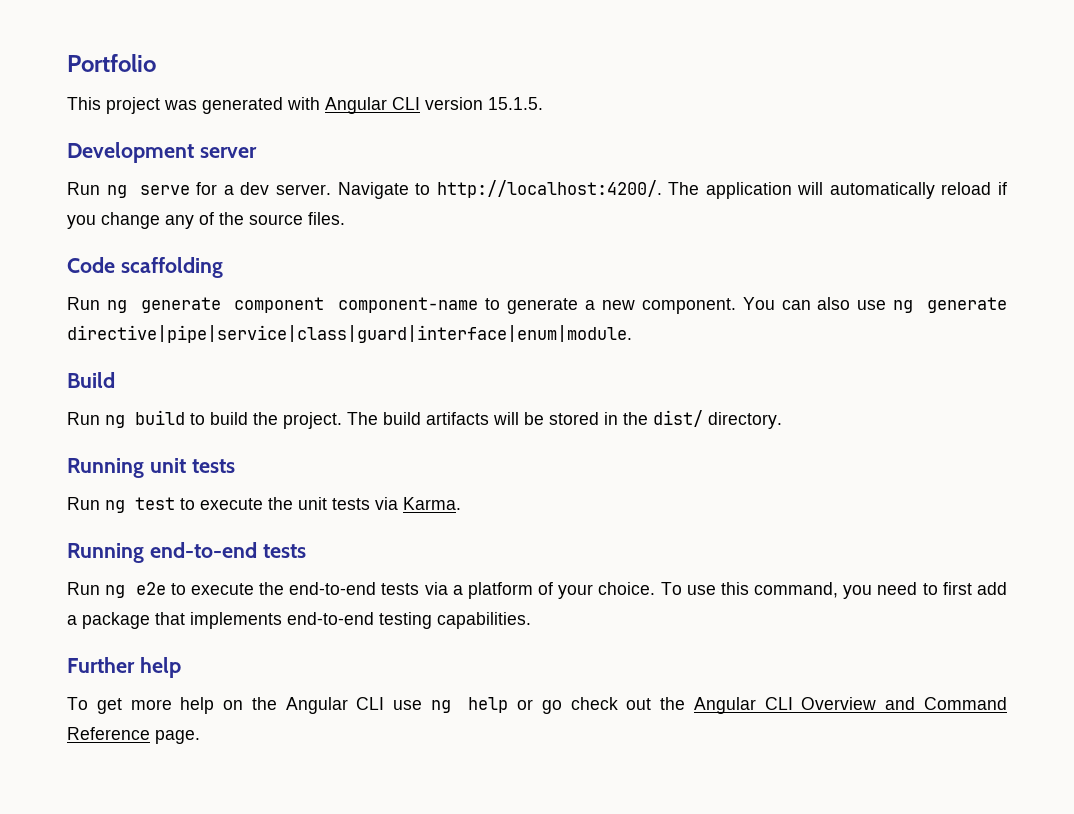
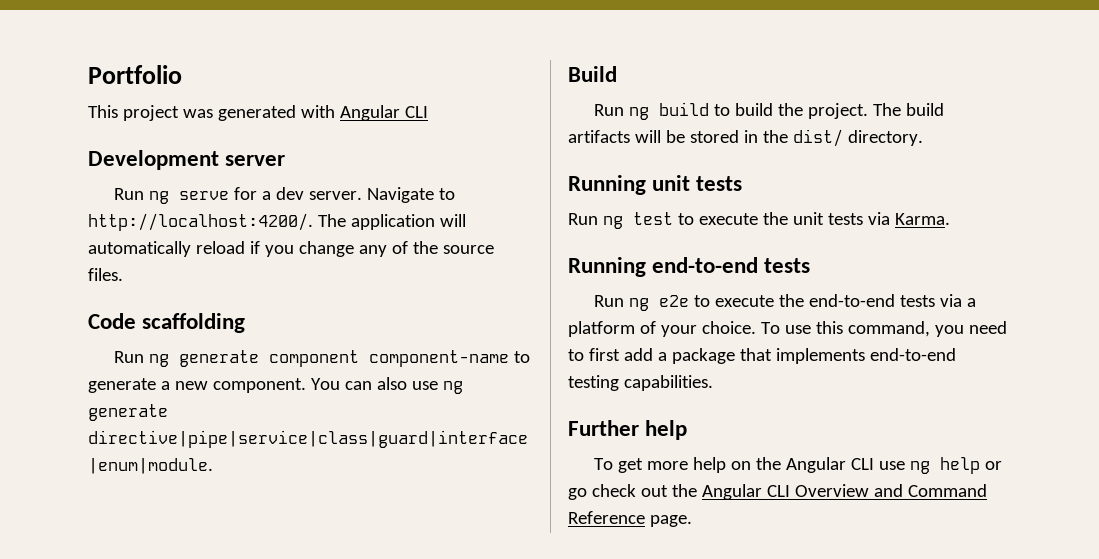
[425,97,543,110] version 15.1.5. -> (428, 112) none

